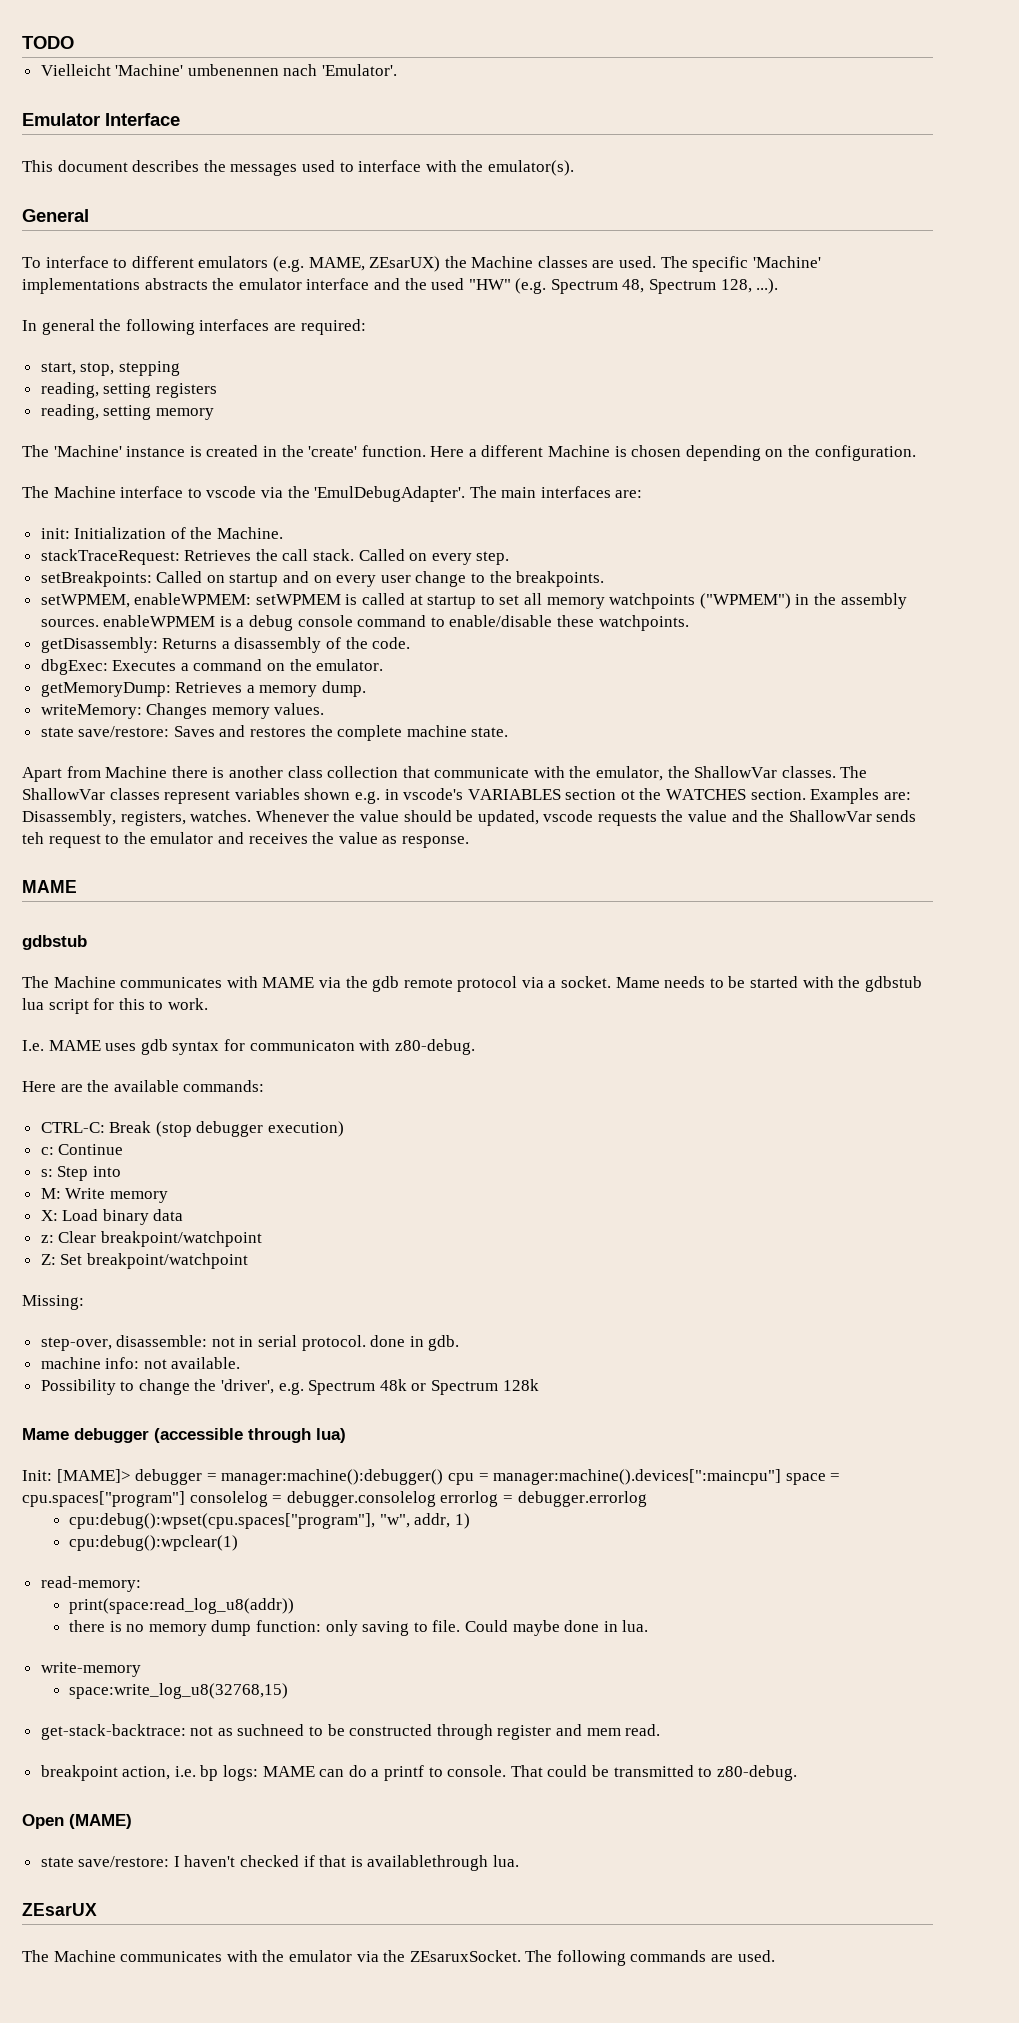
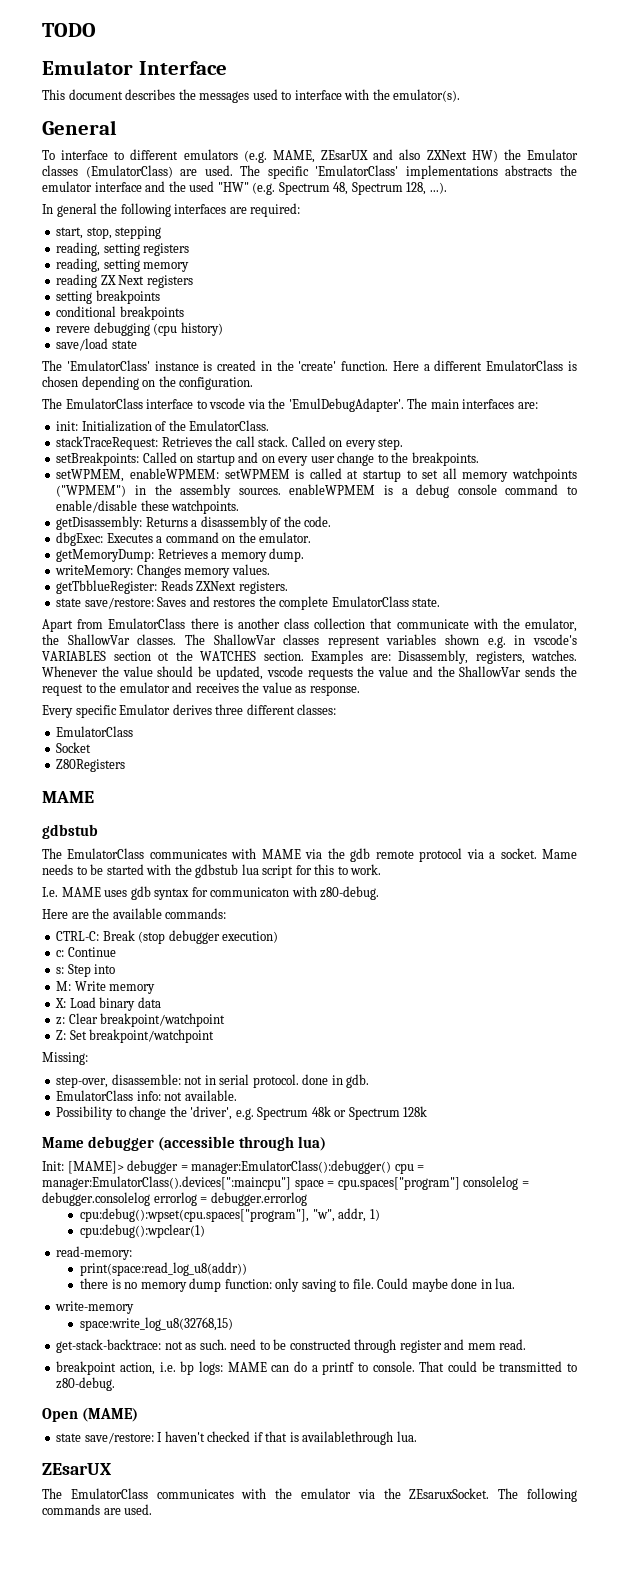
[40,64,398,76] // Vielleicht 'Machine' umbenennen nach 'Emulator'. -> (96, 30) none
[369,256,588,272] ZEsarUX) the Machine classes -> [321,149,578,162] [42,165,173,178] ZEsarUX and also ZXNext HW) the Emulator classes (EmulatorClass)
[752,256,821,268] 'Machine' -> [315,165,399,176] 'EmulatorClass'
[22,445,122,457] // The 'Machine' -> [56,274,193,288] [56,290,160,304] [56,306,184,320] [56,322,223,336] [56,338,137,351] [42,360,150,371] // reading ZX Next registers // setting breakpoints // conditional breakpoints // revere debugging (cpu history) // save/load state // The 'EmulatorClass'
[548,445,611,457] Machine -> [486,360,564,371] EmulatorClass
[53,486,116,498] Machine -> [65,398,143,409] EmulatorClass
[217,527,284,539] Machine. -> [189,420,270,431] EmulatorClass.
(325, 709) none -> [56,580,288,594] // getTbblueRegister: Reads ZXNext registers.
[406,725,467,737] machine -> [331,596,409,607] EmulatorClass
[105,766,168,778] Machine -> [108,618,186,629] EmulatorClass
[22,832,44,844] teh -> [559,666,577,677] the
(469, 842) none -> [42,704,337,718] [56,726,134,737] [56,742,92,753] [56,759,126,772] // Every specific Emulator derives three different classes: // EmulatorClass // Socket // Z80Registers
[53,976,116,988] Machine -> [67,848,145,859] EmulatorClass
[40,1357,101,1369] machine -> [56,1090,134,1101] EmulatorClass
[221,1469,444,1485] manager:machine():debugger() -> [191,1160,392,1174] manager:EmulatorClass():debugger()
[493,1469,782,1485] manager:machine().devices[":maincpu"] -> [42,1176,291,1190] manager:EmulatorClass().devices[":maincpu"]
[237,1724,305,1736] suchneed -> [199,1339,257,1350] such. need
[53,1950,116,1962] Machine -> [70,1488,148,1499] EmulatorClass

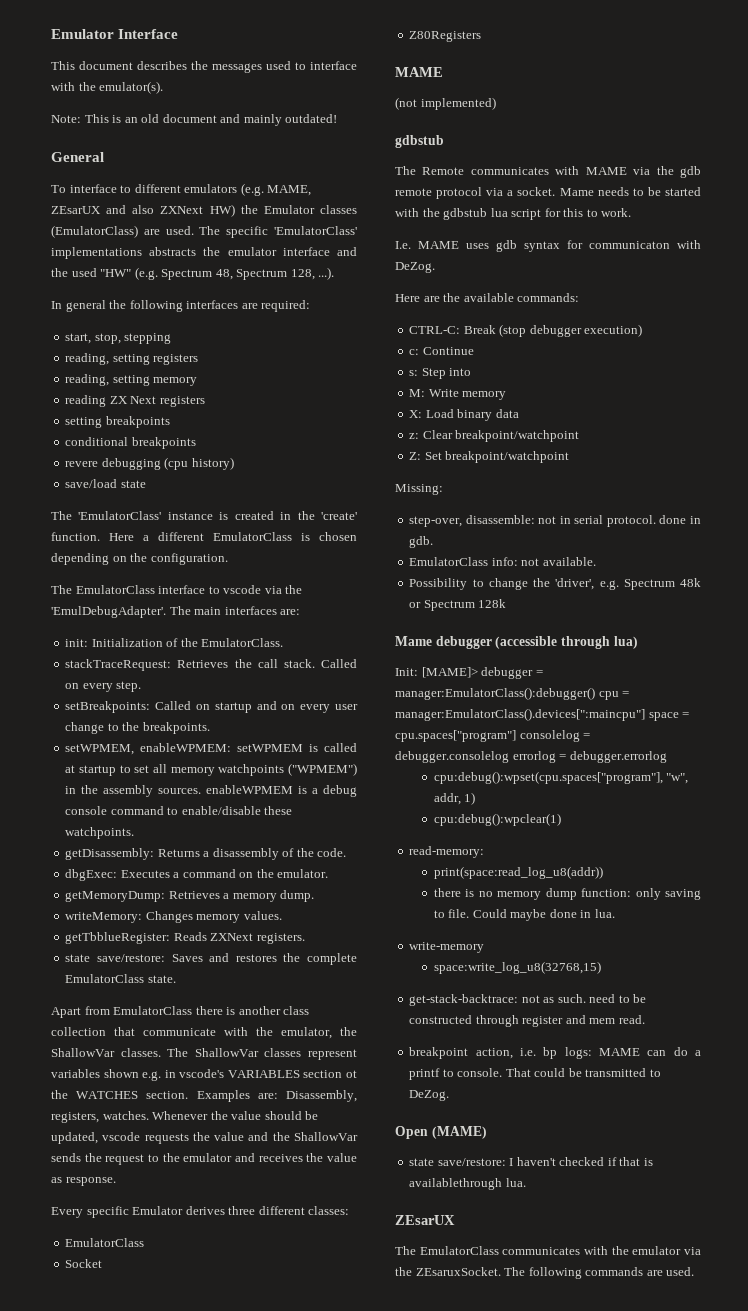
[42,23,96,37] TODO // -> (51, 34) none
(461, 95) none -> [51,114,338,126] // Note: This is an old document and mainly outdated!
(94, 797) none -> [395,97,496,110] // (not implemented)
[67,848,145,859] EmulatorClass -> [422,167,465,175] Remote
[320,886,380,900] z80-debug. -> [395,262,435,273] DeZog.
[56,1377,116,1391] z80-debug. -> [409,1090,450,1101] DeZog.

